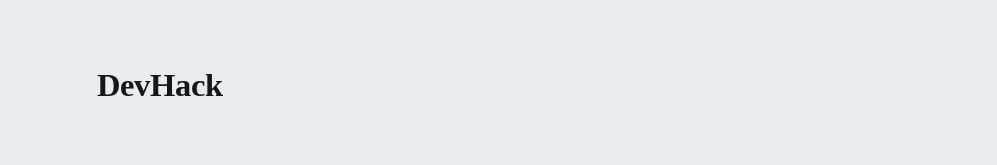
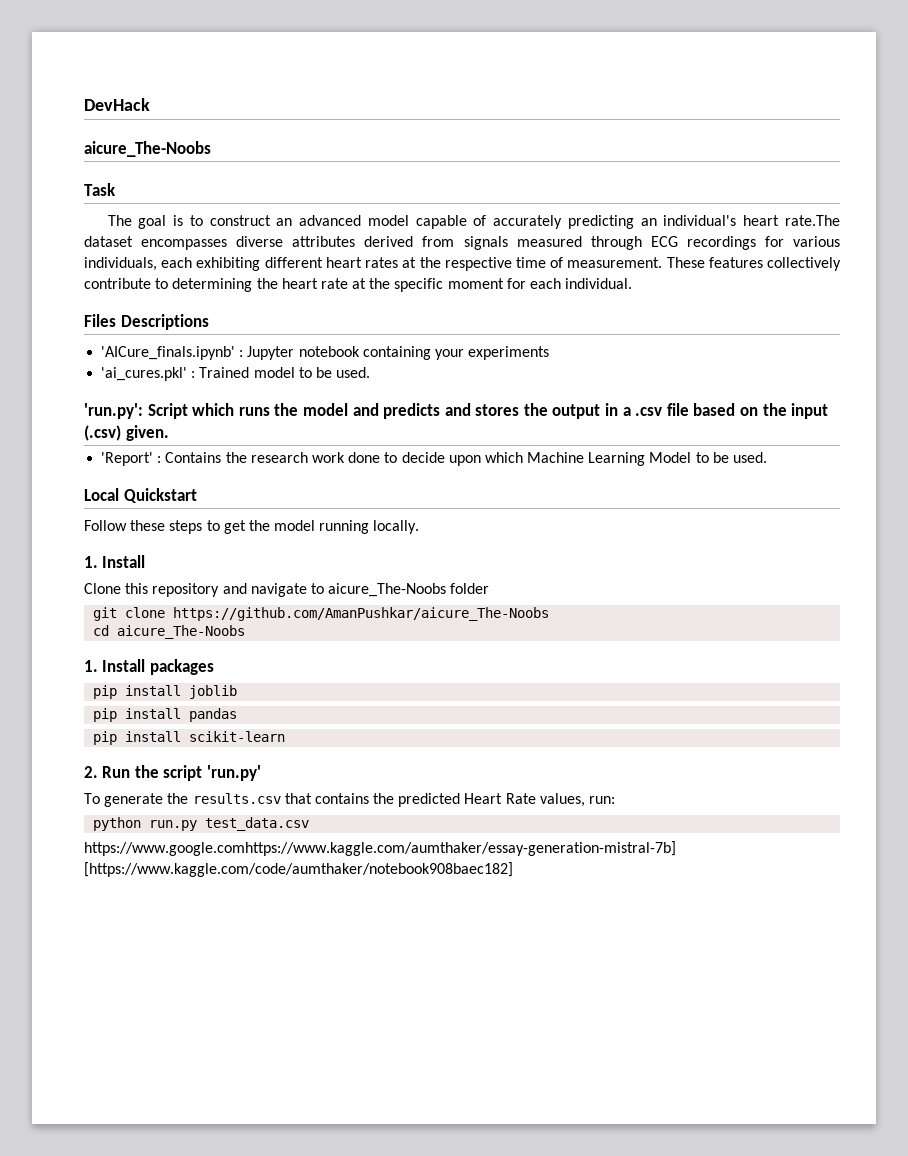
(224, 85) none -> [84,141,211,157] [84,183,116,196] [107,215,840,229] [84,236,840,250] [84,257,841,271] [84,278,633,292] [84,314,209,330] [101,346,550,360] [101,367,371,381] [84,403,829,419] [84,425,169,441] [101,452,768,466] [84,488,197,503] [84,520,420,534] [84,555,146,568] [84,583,490,597] [93,607,550,621] [93,625,246,639] [84,659,214,675] [93,685,238,699] [93,708,238,722] [93,731,286,745] [84,765,261,781] [84,793,616,807] [93,817,310,831] [84,841,676,856] [84,862,513,877] // aicure_The-Noobs // Task // The goal is to construct an advanced model capable of accurately predicting an individual's heart rate.The dataset encompasses diverse attributes derived from signals measured through ECG recordings for various individuals, each exhibiting different heart rates at the respective time of measurement. These features collectively contribute to determining the heart rate at the specific moment for each individual. // Files Descriptions // 'AICure_finals.ipynb' : Jupyter notebook containing your experiments // 'ai_cures.pkl' : Trained model to be used. // 'run.py': Script which runs the model and predicts and stores the output in a .csv file based on the input (.csv) given. // 'Report' : Contains the research work done to decide upon which Machine Learning Model to be used. // Local Quickstart // Follow these steps to get the model running locally. // 1. Install // Clone this repository and navigate to aicure_The-Noobs folder // git clone https://github.com/AmanPushkar/aicure_The-Noobs // cd aicure_The-Noobs // 1. Install packages // pip install joblib // pip install pandas // pip install scikit-learn // 2. Run the script 'run.py' // To generate the results.csv that contains the predicted Heart Rate values, run: // python run.py test_data.csv // https://www.google.comhttps://www.kaggle.com/aumthaker/essay-generation-mistral-7b] [https://www.kaggle.com/code/aumthaker/notebook908baec182]

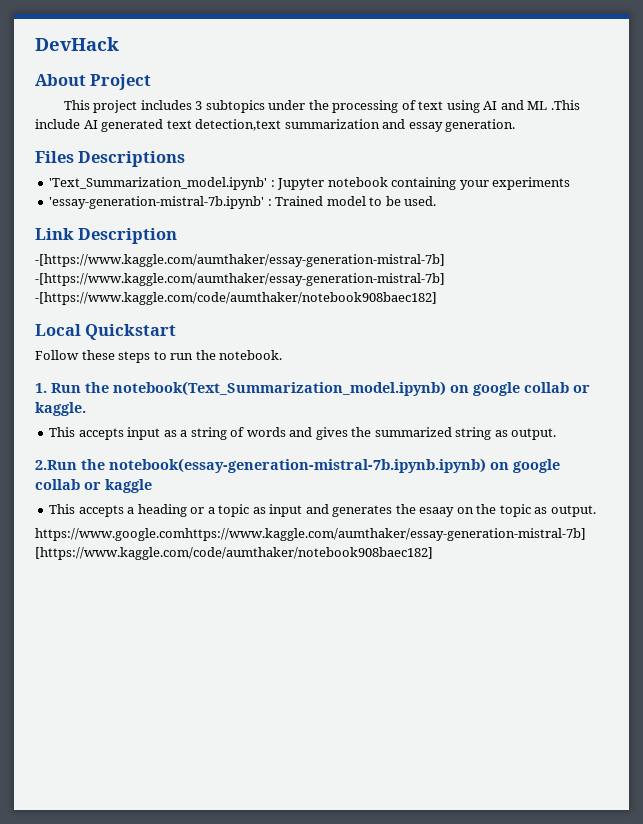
[84,141,211,157] [84,183,116,196] [107,215,840,229] [84,236,840,250] [84,257,841,271] [84,278,633,292] aicure_The-Noobs // Task // The goal is to construct an advanced model capable of accurately predicting an individual's heart rate.The dataset encompasses diverse attributes derived from signals measured through ECG recordings for various individuals, each exhibiting different heart rates at the respective time of measurement. These features collectively contribute to determining the heart rate at the specific moment for each individual. -> [35,74,152,90] [63,100,580,113] [35,119,516,132] About Project // This project includes 3 subtopics under the processing of text using AI and ML .This include AI generated text detection,text summarization and essay generation.
[101,346,236,360] 'AICure_finals.ipynb' -> [49,177,268,190] 'Text_Summarization_model.ipynb'
[101,367,188,381] 'ai_cures.pkl' -> [49,196,265,209] 'essay-generation-mistral-7b.ipynb'
[84,403,829,419] [84,425,169,441] [101,452,768,466] 'run.py': Script which runs the model and predicts and stores the output in a .csv file based on the input (.csv) given. // 'Report' : Contains the research work done to decide upon which Machine Learning Model to be used. -> [35,228,178,244] [35,254,445,267] [35,273,445,286] [35,292,437,305] Link Description // -[https://www.kaggle.com/aumthaker/essay-generation-mistral-7b] -[https://www.kaggle.com/aumthaker/essay-generation-mistral-7b] -[https://www.kaggle.com/code/aumthaker/notebook908baec182]
[223,520,420,534] [84,555,146,568] [84,583,490,597] [93,607,550,621] [93,625,246,639] [84,659,214,675] [93,685,238,699] [93,708,238,722] [93,731,286,745] [84,765,261,781] [84,793,616,807] [93,817,310,831] get the model running locally. // 1. Install // Clone this repository and navigate to aicure_The-Noobs folder // git clone https://github.com/AmanPushkar/aicure_The-Noobs // cd aicure_The-Noobs // 1. Install packages // pip install joblib // pip install pandas // pip install scikit-learn // 2. Run the script 'run.py' // To generate the results.csv that contains the predicted Heart Rate values, run: // python run.py test_data.csv -> [170,350,283,360] [35,381,590,396] [35,402,86,416] [49,427,557,440] [35,458,560,473] [35,479,152,493] [49,504,596,517] run the notebook. // 1. Run the notebook(Text_Summarization_model.ipynb) on google collab or kaggle. // This accepts input as a string of words and gives the summarized string as output. // 2.Run the notebook(essay-generation-mistral-7b.ipynb.ipynb) on google collab or kaggle // This accepts a heading or a topic as input and generates the esaay on the topic as output.

